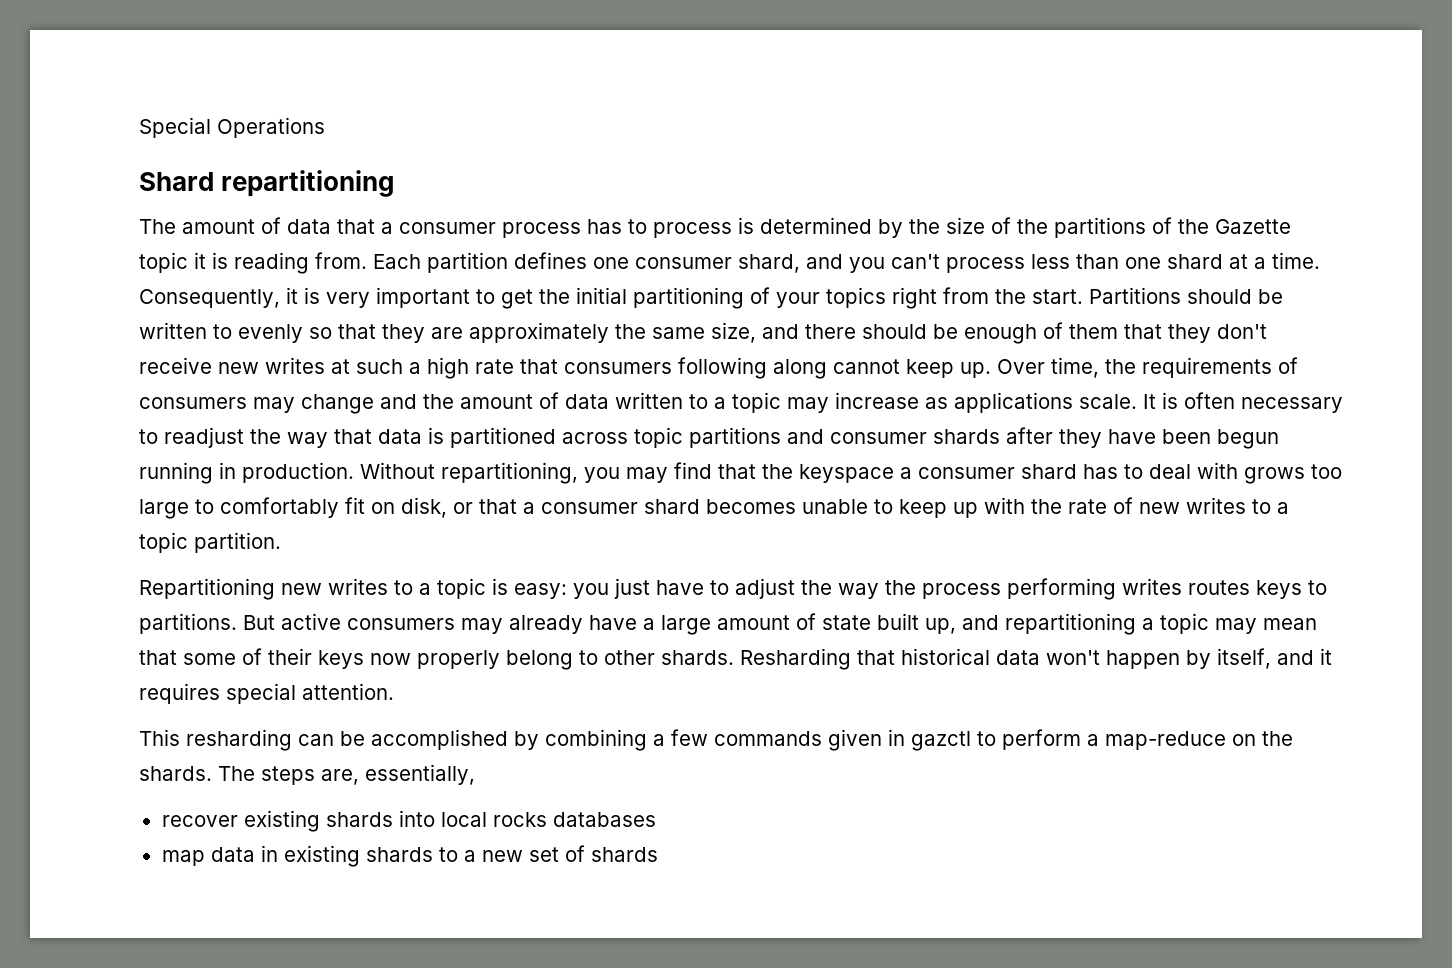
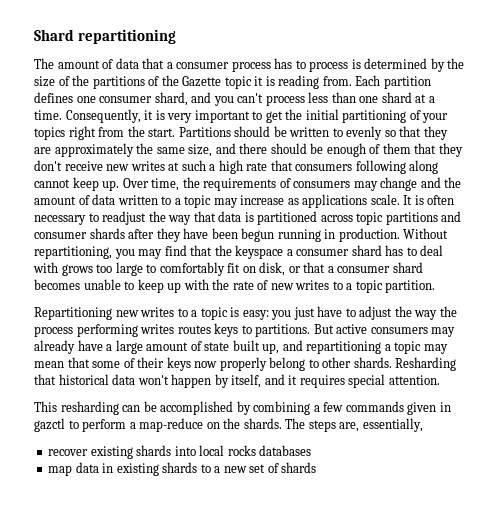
[139,117,325,138] Special Operations // -> (34, 35) none

